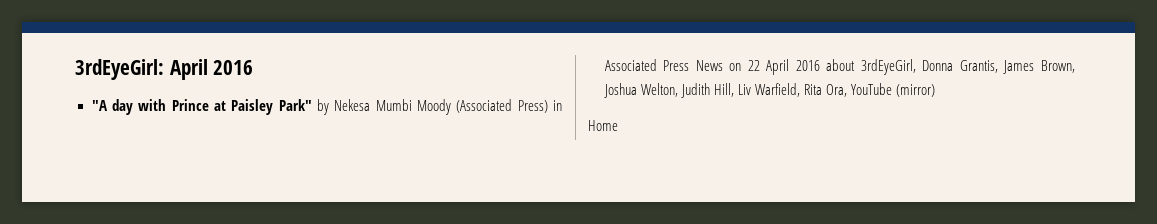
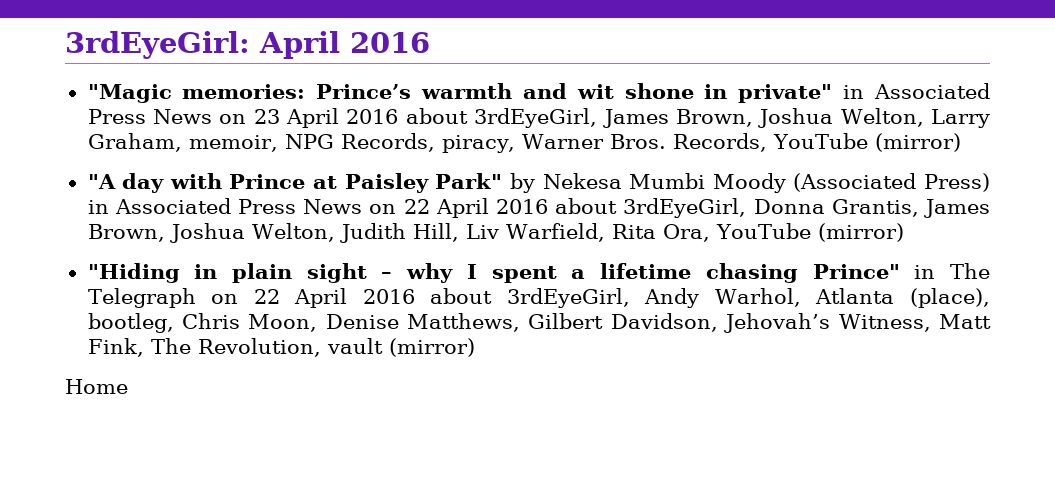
(254, 67) none -> [87,83,991,103] [87,108,990,128] [87,133,962,153] // "Magic memories: Prince’s warmth and wit shone in private" in Associated Press News on 23 April 2016 about 3rdEyeGirl, James Brown, Joshua Welton, Larry Graham, memoir, NPG Records, piracy, Warner Bros. Records, YouTube (mirror)
(935, 90) none -> [87,263,990,283] [87,288,991,308] [87,313,991,333] [87,338,475,357] // "Hiding in plain sight – why I spent a lifetime chasing Prince" in The Telegraph on 22 April 2016 about 3rdEyeGirl, Andy Warhol, Atlanta (place), bootleg, Chris Moon, Denise Matthews, Gilbert Davidson, Jehovah’s Witness, Matt Fink, The Revolution, vault (mirror)

